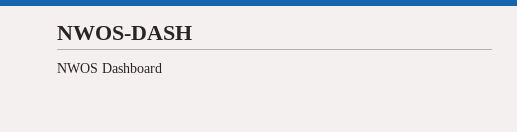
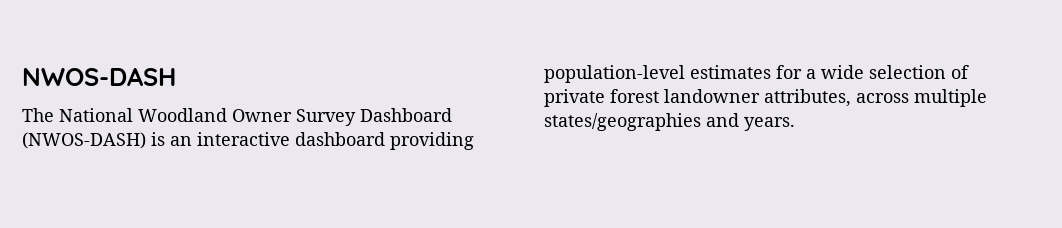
[57,63,162,73] NWOS Dashboard -> [22,108,452,126] [22,132,474,150] [544,65,969,83] [544,89,987,107] [544,113,795,131] The National Woodland Owner Survey Dashboard (NWOS-DASH) is an interactive dashboard providing population-level estimates for a wide selection of private forest landowner attributes, across multiple states/geographies and years.

